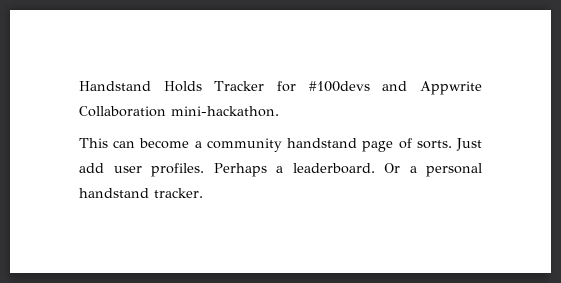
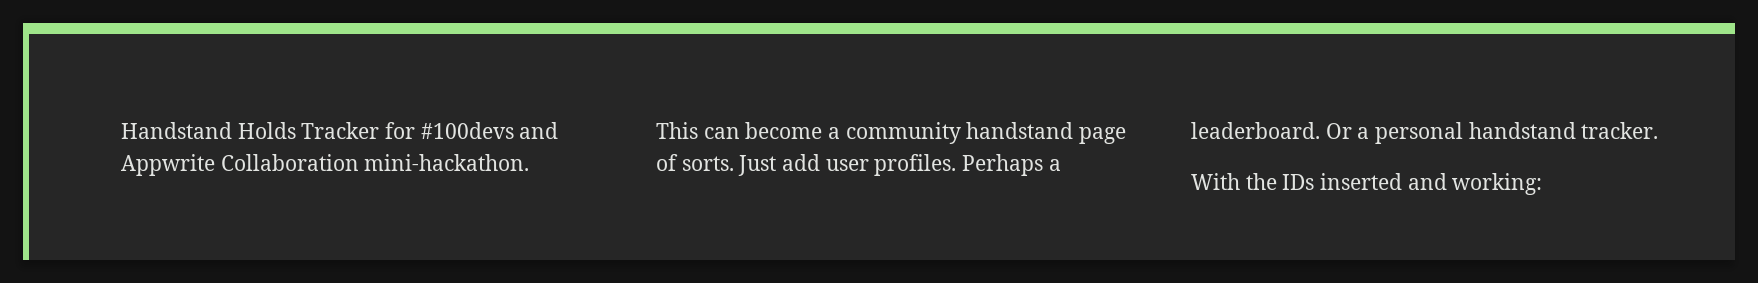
(203, 193) none -> [1191,173,1543,195] // With the IDs inserted and working:

